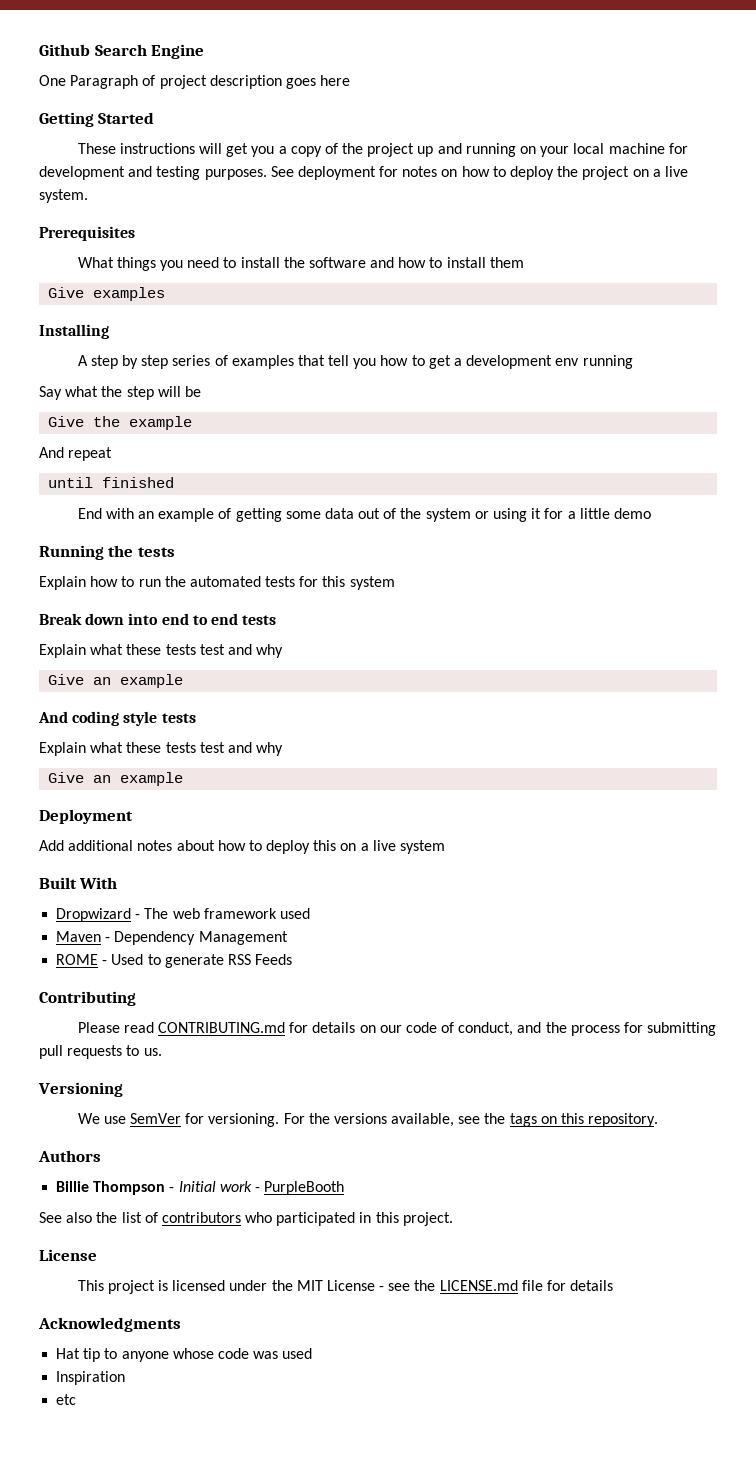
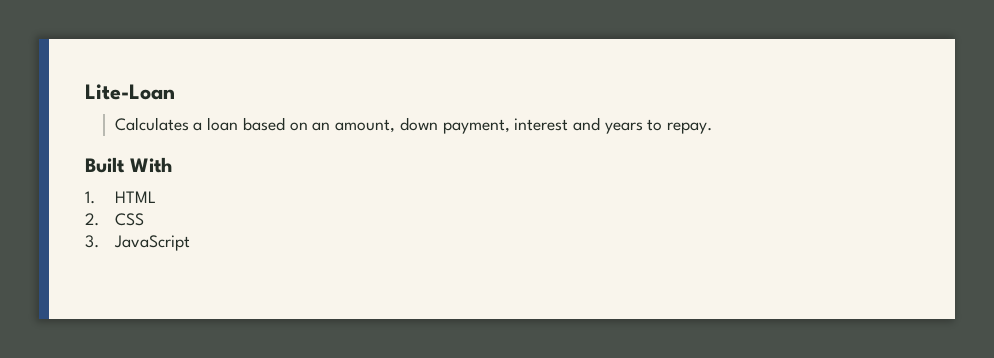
[39,44,205,59] [39,75,351,89] [39,112,155,127] [77,143,688,157] [39,166,688,180] [39,189,88,203] [39,226,135,241] [77,257,524,271] [48,287,166,301] [39,324,109,339] [77,355,633,369] [39,386,201,400] [48,416,193,430] [39,447,113,461] [48,477,175,488] [77,508,651,522] [39,545,175,560] [39,576,395,590] [39,613,277,625] [39,644,284,658] [48,674,184,688] [38,711,196,726] [39,742,284,756] [48,772,184,786] [39,809,133,824] [39,840,446,854] [39,877,118,889] [56,908,310,922] [56,931,288,945] [56,954,293,968] [39,991,136,1006] [77,1022,717,1036] [39,1045,162,1059] [38,1082,123,1097] [77,1113,659,1127] [38,1150,101,1162] [56,1181,345,1195] [39,1212,453,1226] [39,1249,97,1261] [77,1280,614,1294] [38,1317,181,1332] [56,1348,313,1362] [56,1371,126,1385] [56,1394,77,1405] Github Search Engine // One Paragraph of project description goes here // Getting Started // These instructions will get you a copy of the project up and running on your local machine for development and testing purposes. See deployment for notes on how to deploy the project on a live system. // Prerequisites // What things you need to install the software and how to install them // Give examples // Installing // A step by step series of examples that tell you how to get a development env running // Say what the step will be // Give the example // And repeat // until finished // End with an example of getting some data out of the system or using it for a little demo // Running the tests // Explain how to run the automated tests for this system // Break down into end to end tests // Explain what these tests test and why // Give an example // And coding style tests // Explain what these tests test and why // Give an example // Deployment // Add additional notes about how to deploy this on a live system // Built With // Dropwizard - The web framework used // Maven - Dependency Management // ROME - Used to generate RSS Feeds // Contributing // Please read CONTRIBUTING.md for details on our code of conduct, and the process for submitting pull requests to us. // Versioning // We use SemVer for versioning. For the versions available, see the tags on this repository. // Authors // Billie Thompson - Initial work - PurpleBooth // See also the list of contributors who participated in this project. // License // This project is licensed under the MIT License - see the LICENSE.md file for details // Acknowledgments // Hat tip to anyone whose code was used // Inspiration // etc -> [85,84,175,100] [114,117,713,134] [85,157,172,173] [85,191,156,204] [85,213,144,226] [85,235,190,251] Lite-Loan // Calculates a loan based on an amount, down payment, interest and years to repay. // Built With // 1. HTML // 2. CSS // 3. JavaScript

